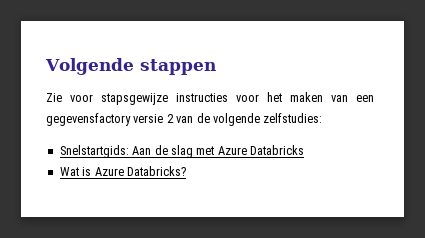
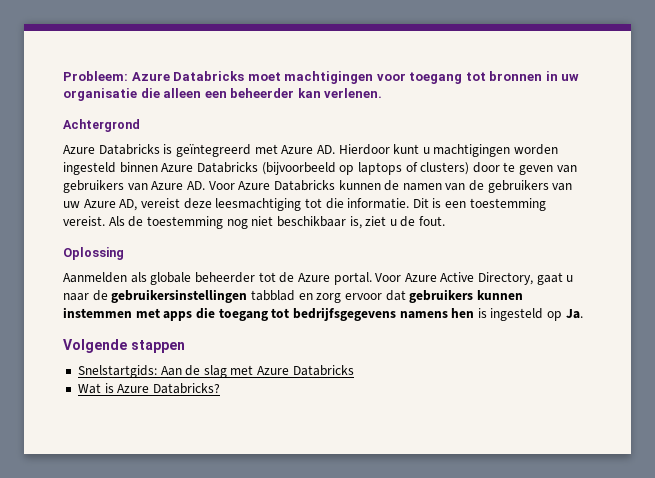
[45,58,216,75] [46,92,374,105] [46,113,323,126] Volgende stappen // Zie voor stapsgewijze instructies voor het maken van een gegevensfactory versie 2 van de volgende zelfstudies: -> [63,71,580,84] [63,88,383,101] [63,119,140,132] [63,144,559,157] [63,162,577,175] [63,180,573,193] [63,198,546,211] [63,216,446,229] [63,247,124,260] [63,272,574,285] [63,289,523,303] [63,307,583,321] [63,339,185,353] Probleem: Azure Databricks moet machtigingen voor toegang tot bronnen in uw organisatie die alleen een beheerder kan verlenen. // Achtergrond // Azure Databricks is geïntegreerd met Azure AD. Hierdoor kunt u machtigingen worden ingesteld binnen Azure Databricks (bijvoorbeeld op laptops of clusters) door te geven van gebruikers van Azure AD. Voor Azure Databricks kunnen de namen van de gebruikers van uw Azure AD, vereist deze leesmachtiging tot die informatie. Dit is een toestemming vereist. Als de toestemming nog niet beschikbaar is, ziet u de fout. // Oplossing // Aanmelden als globale beheerder tot de Azure portal. Voor Azure Active Directory, gaat u naar de gebruikersinstellingen tabblad en zorg ervoor dat gebruikers kunnen instemmen met apps die toegang tot bedrijfsgegevens namens hen is ingesteld op Ja. // Volgende stappen

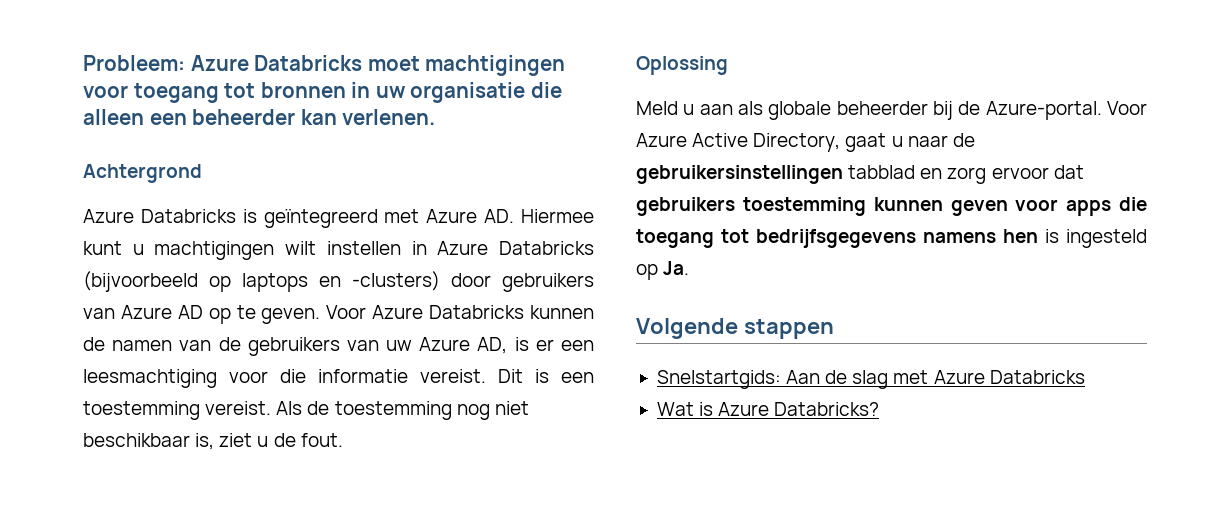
[338,144,390,155] Hierdoor -> [521,209,595,223] Hiermee
[514,144,559,155] [63,162,158,175] worden ingesteld binnen -> [285,241,427,255] wilt instellen in
[405,162,577,175] [63,180,205,193] of clusters) door te geven van gebruikers van Azure AD. -> [319,271,594,292] [83,305,321,324] en -clusters) door gebruikers van Azure AD op te geven.
[140,198,410,211] vereist deze leesmachtiging tot die informatie. -> [514,337,594,351] [83,369,486,388] is er een leesmachtiging voor die informatie vereist.
[63,272,372,285] Aanmelden als globale beheerder tot de Azure portal. -> [636,101,1102,120] Meld u aan als globale beheerder bij de Azure-portal.
[476,290,523,300] [63,307,160,318] kunnen instemmen met -> [742,197,1059,216] toestemming kunnen geven voor

